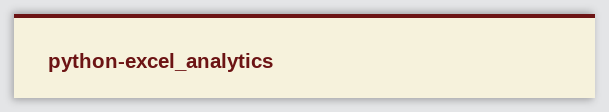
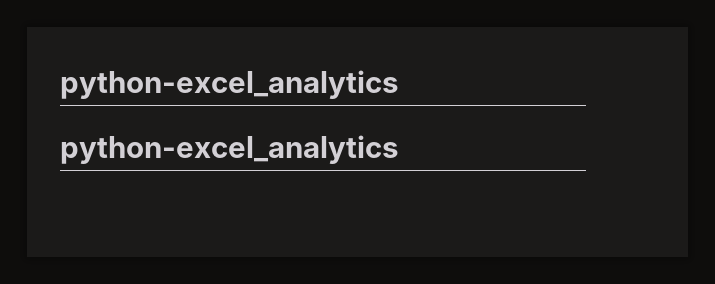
[48,53,273,72] python-excel_analytics -> [60,70,399,99] [60,135,399,164] python-excel_analytics // python-excel_analytics

